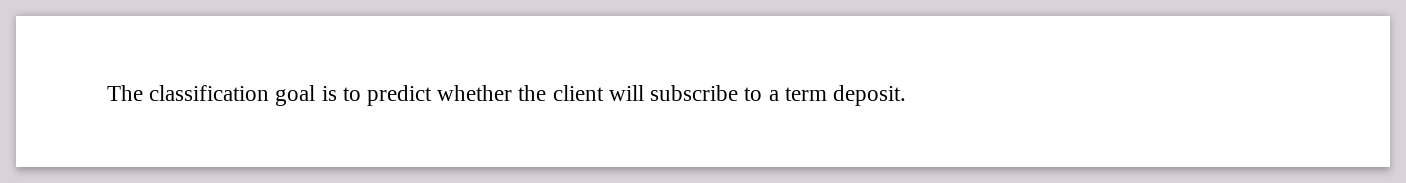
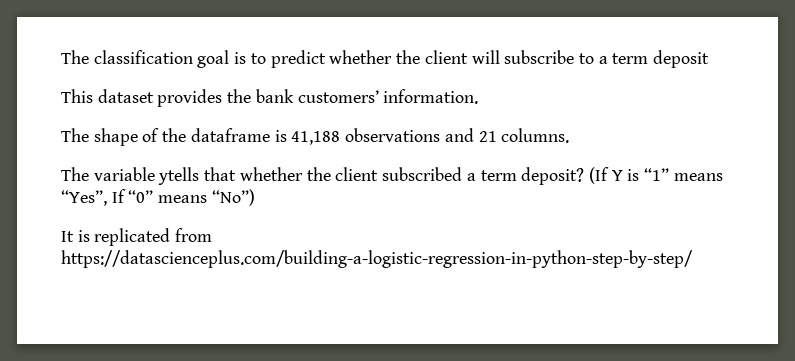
[832,85,906,106] deposit. -> [653,50,710,68] [61,89,479,107] [61,128,570,146] [61,167,723,185] [61,189,255,206] [61,228,213,246] [61,250,693,268] deposit // This dataset provides the bank customers’ information. // The shape of the dataframe is 41,188 observations and 21 columns. // The variable ytells that whether the client subscribed a term deposit? (If Y is “1” means “Yes”, If “0” means “No”) // It is replicated from https://datascienceplus.com/building-a-logistic-regression-in-python-step-by-step/

